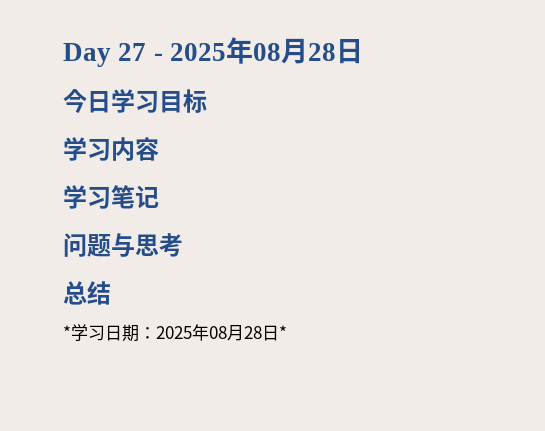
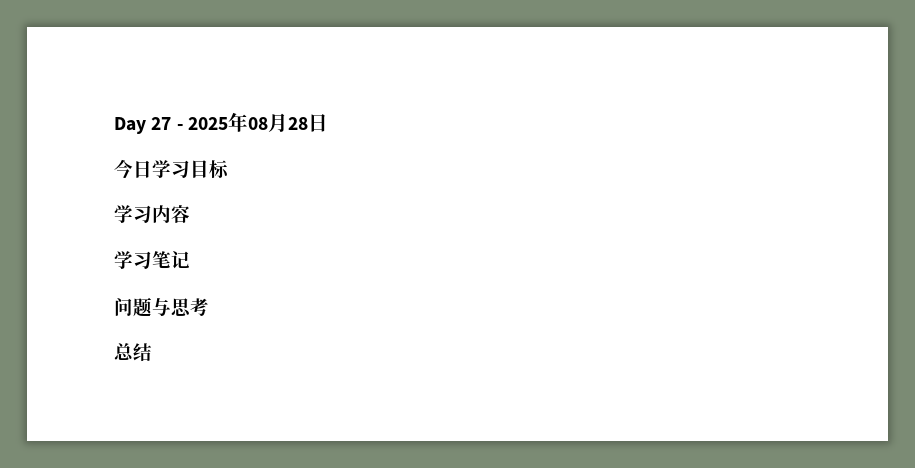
[63,324,287,342] // *学习日期：2025年08月28日* -> (152, 352) none

